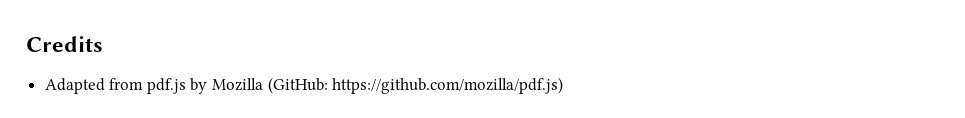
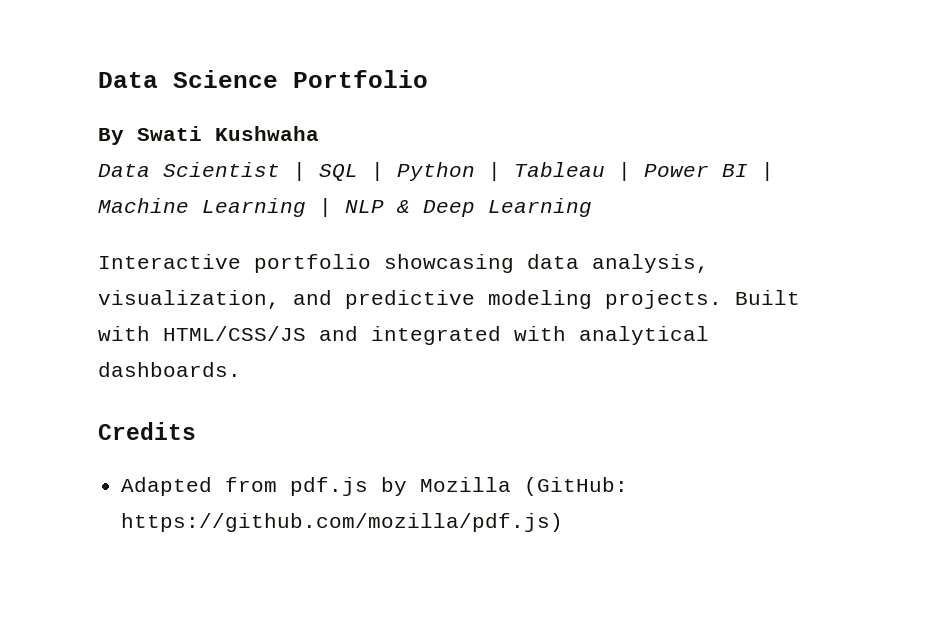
(26, 44) none -> [98,70,428,88] [98,126,319,145] [98,162,774,181] [98,198,592,217] [98,254,709,273] [98,290,800,309] [98,326,709,345] [98,362,241,377] Data Science Portfolio // By Swati Kushwaha // Data Scientist | SQL | Python | Tableau | Power BI | Machine Learning | NLP & Deep Learning // Interactive portfolio showcasing data analysis, visualization, and predictive modeling projects. Built with HTML/CSS/JS and integrated with analytical dashboards. //

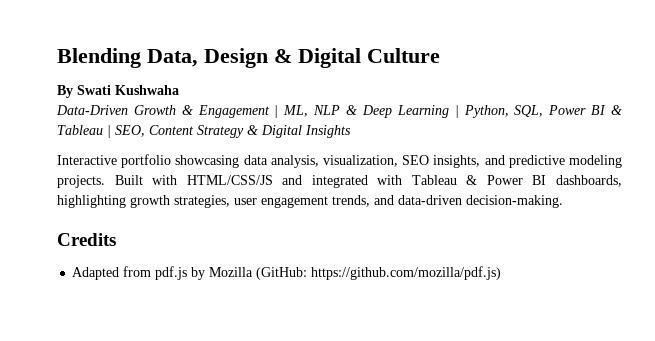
[98,70,428,88] [98,126,319,145] [98,162,774,181] [98,198,592,217] Data Science Portfolio // By Swati Kushwaha // Data Scientist | SQL | Python | Tableau | Power BI | Machine Learning | NLP & Deep Learning -> [57,48,440,68] [57,85,179,98] [56,105,623,118] [57,125,351,138] Blending Data, Design & Digital Culture // By Swati Kushwaha // Data-Driven Growth & Engagement | ML, NLP & Deep Learning | Python, SQL, Power BI & Tableau | SEO, Content Strategy & Digital Insights
(280, 299) none -> [402,155,481,168] SEO insights,
[579,326,709,345] [98,362,241,377] analytical dashboards. -> [411,175,623,187] [57,195,563,208] Tableau & Power BI dashboards, highlighting growth strategies, user engagement trends, and data-driven decision-making.

